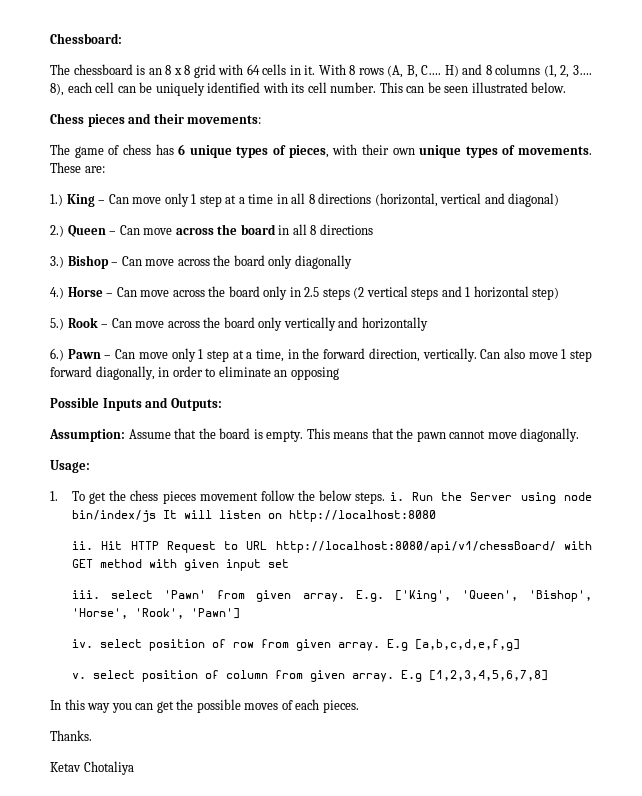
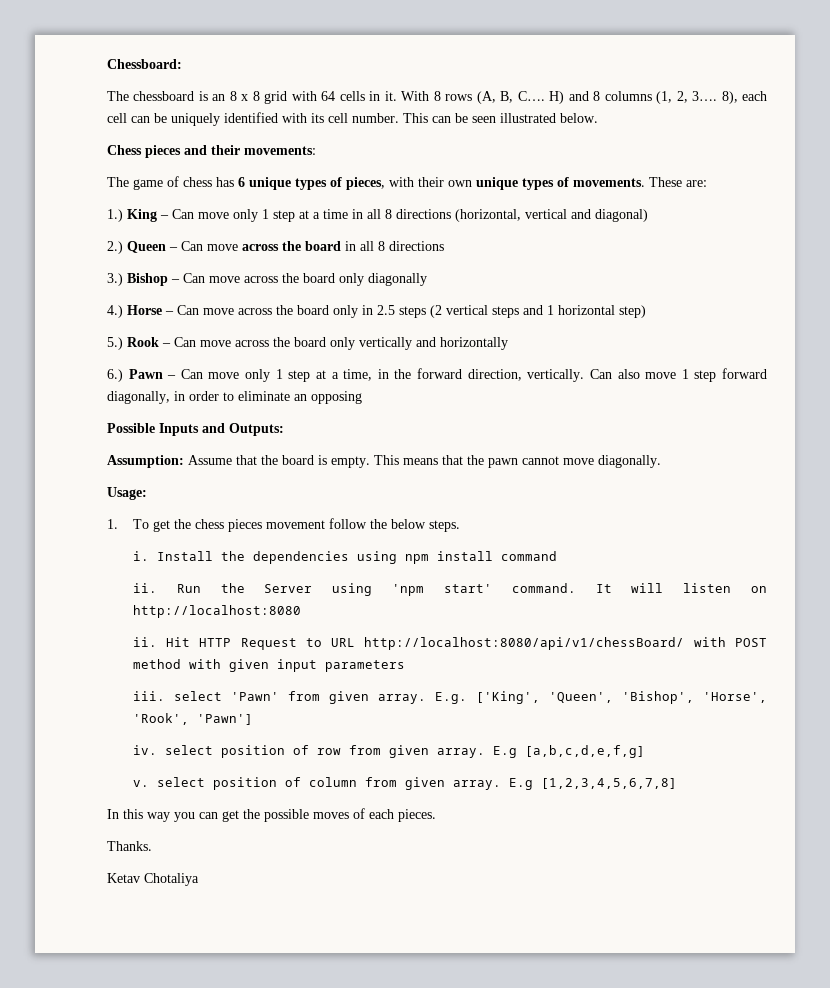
[389,492,404,501] i. -> [132,551,557,564] [132,583,157,593] // i. Install the dependencies using npm install command // ii.
[563,492,592,501] [71,510,156,522] node bin/index/js -> [392,583,576,596] 'npm start' command.
[71,559,93,568] GET -> [735,638,767,647] POST
[267,559,289,568] set -> [324,660,405,672] parameters

